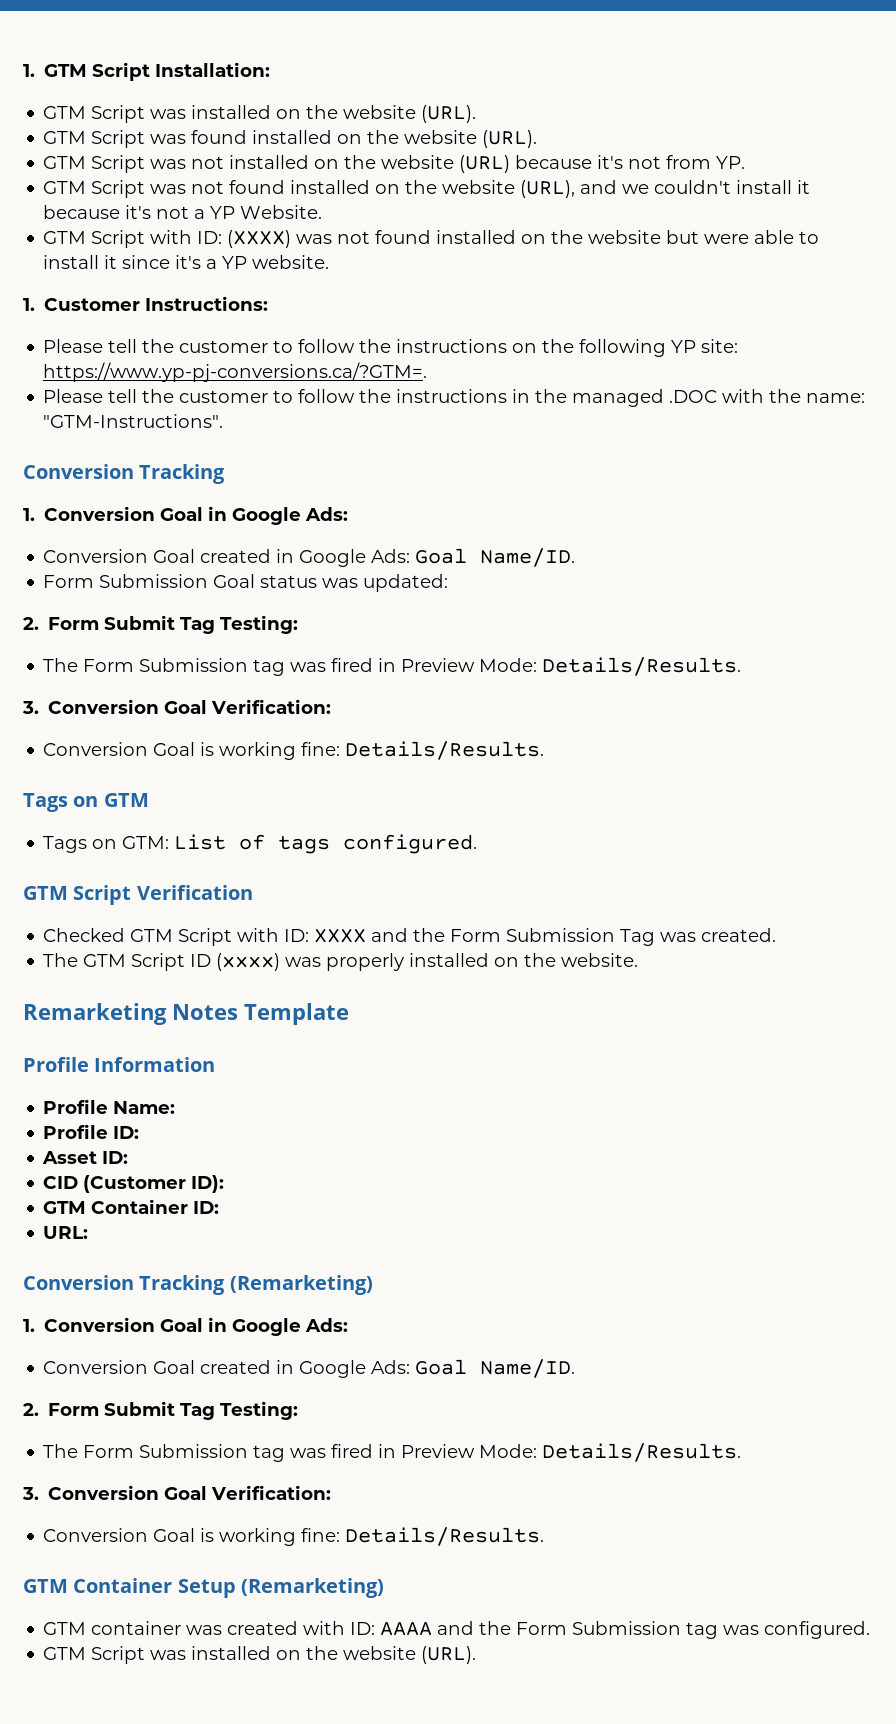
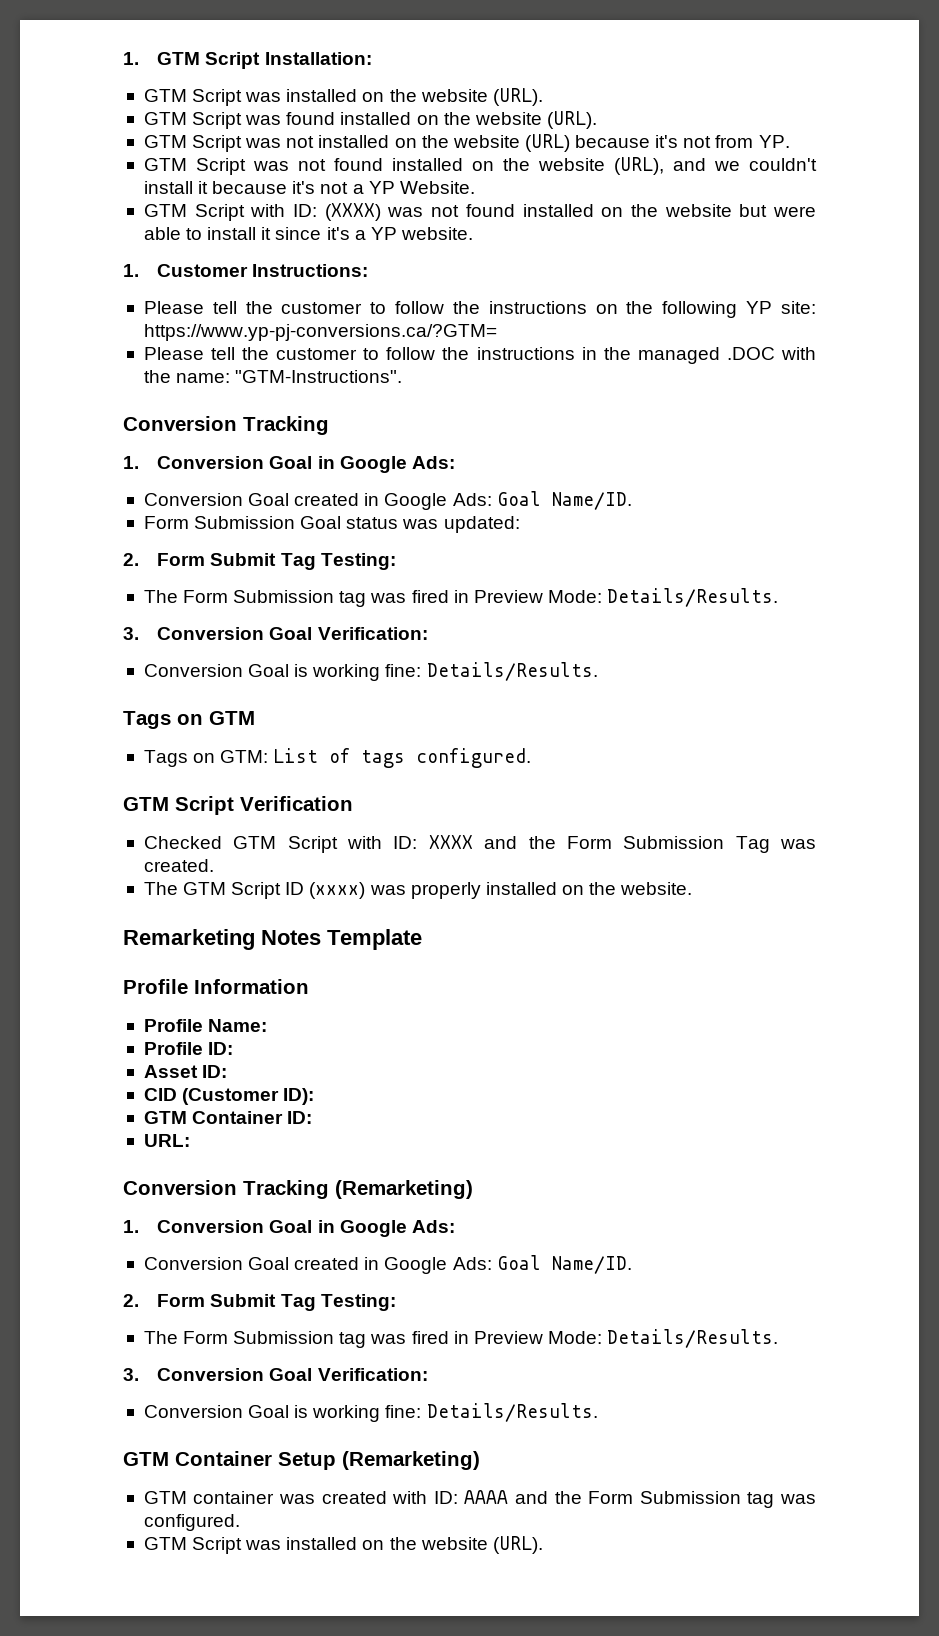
[43,362,428,382] https://www.yp-pj-conversions.ca/?GTM=. -> [143,324,497,341] https://www.yp-pj-conversions.ca/?GTM=

